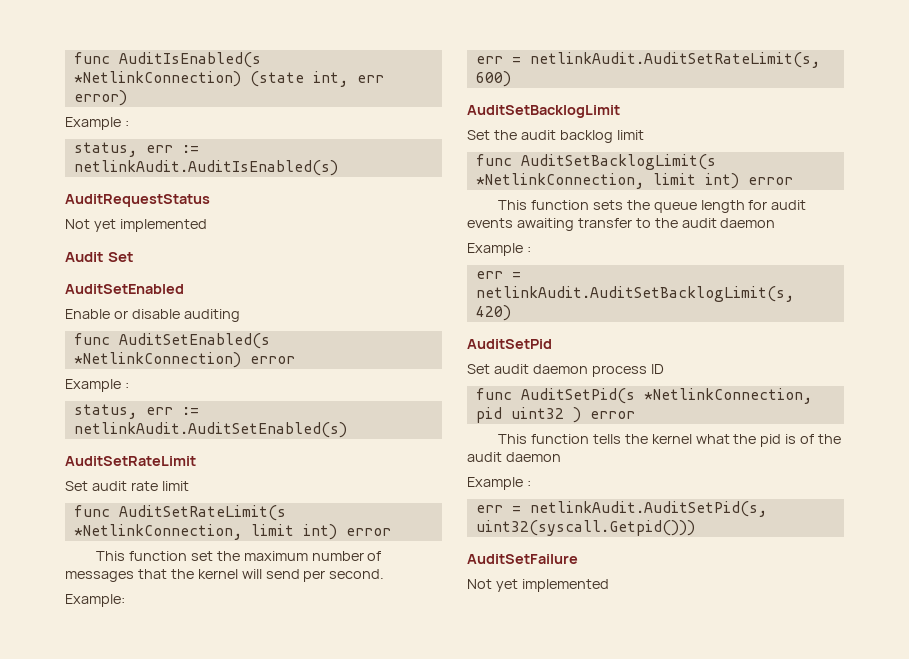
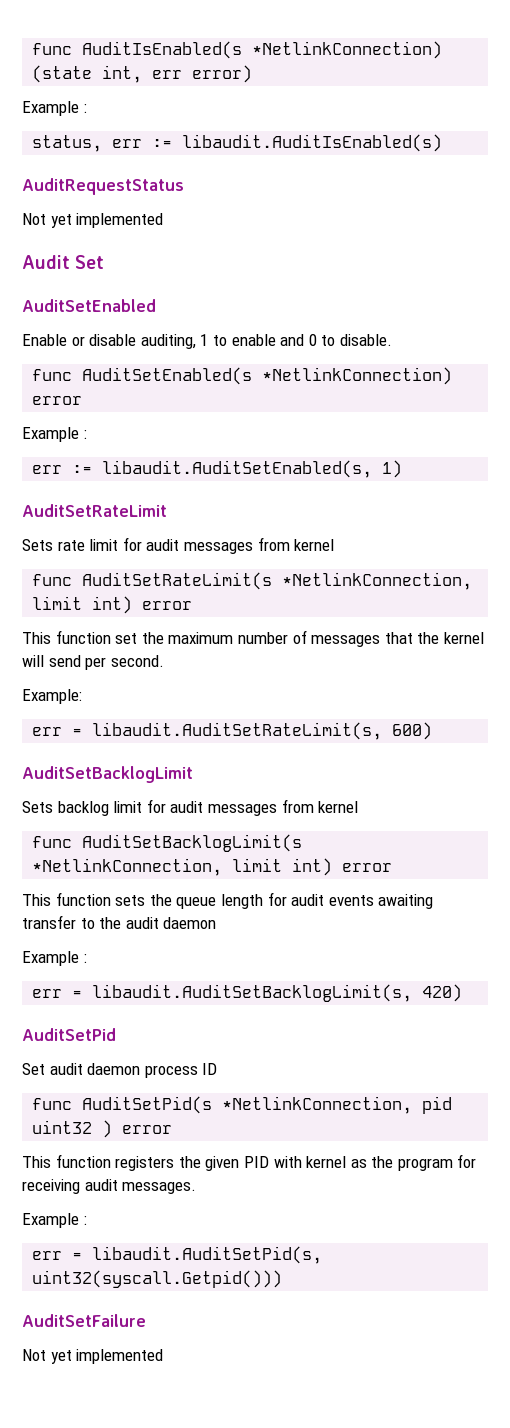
[73,160,338,176] netlinkAudit.AuditIsEnabled(s) -> [182,134,443,152] libaudit.AuditIsEnabled(s)
[183,309,240,322] auditing -> [140,334,392,349] auditing, 1 to enable and 0 to disable.
[73,404,199,419] [73,422,347,438] status, err := netlinkAudit.AuditSetEnabled(s) -> [32,460,403,478] err := libaudit.AuditSetEnabled(s, 1)
[65,481,127,491] Set audit -> [22,539,53,551] Sets
(189, 486) none -> [122,537,335,554] for audit messages from kernel
[529,52,820,68] netlinkAudit.AuditSetRateLimit(s, -> [92,722,383,740] libaudit.AuditSetRateLimit(s,
[467,130,556,140] Set the audit -> [22,801,53,813] Sets
(644, 135) none -> [146,799,359,816] for audit messages from kernel
[475,286,794,302] netlinkAudit.AuditSetBacklogLimit(s, -> [92,984,413,1002] libaudit.AuditSetBacklogLimit(s,
[592,434,842,447] [467,452,561,462] [467,477,531,490] [475,501,767,517] tells the kernel what the pid is of the audit daemon // Example : // err = netlinkAudit.AuditSetPid(s, -> [115,1154,477,1171] [22,1179,197,1194] [22,1213,87,1228] [32,1246,323,1264] registers the given PID with kernel as the program for receiving audit messages. // Example : // err = libaudit.AuditSetPid(s,

